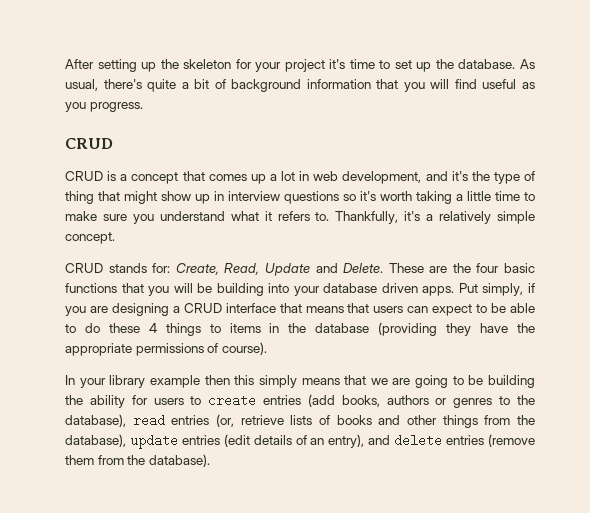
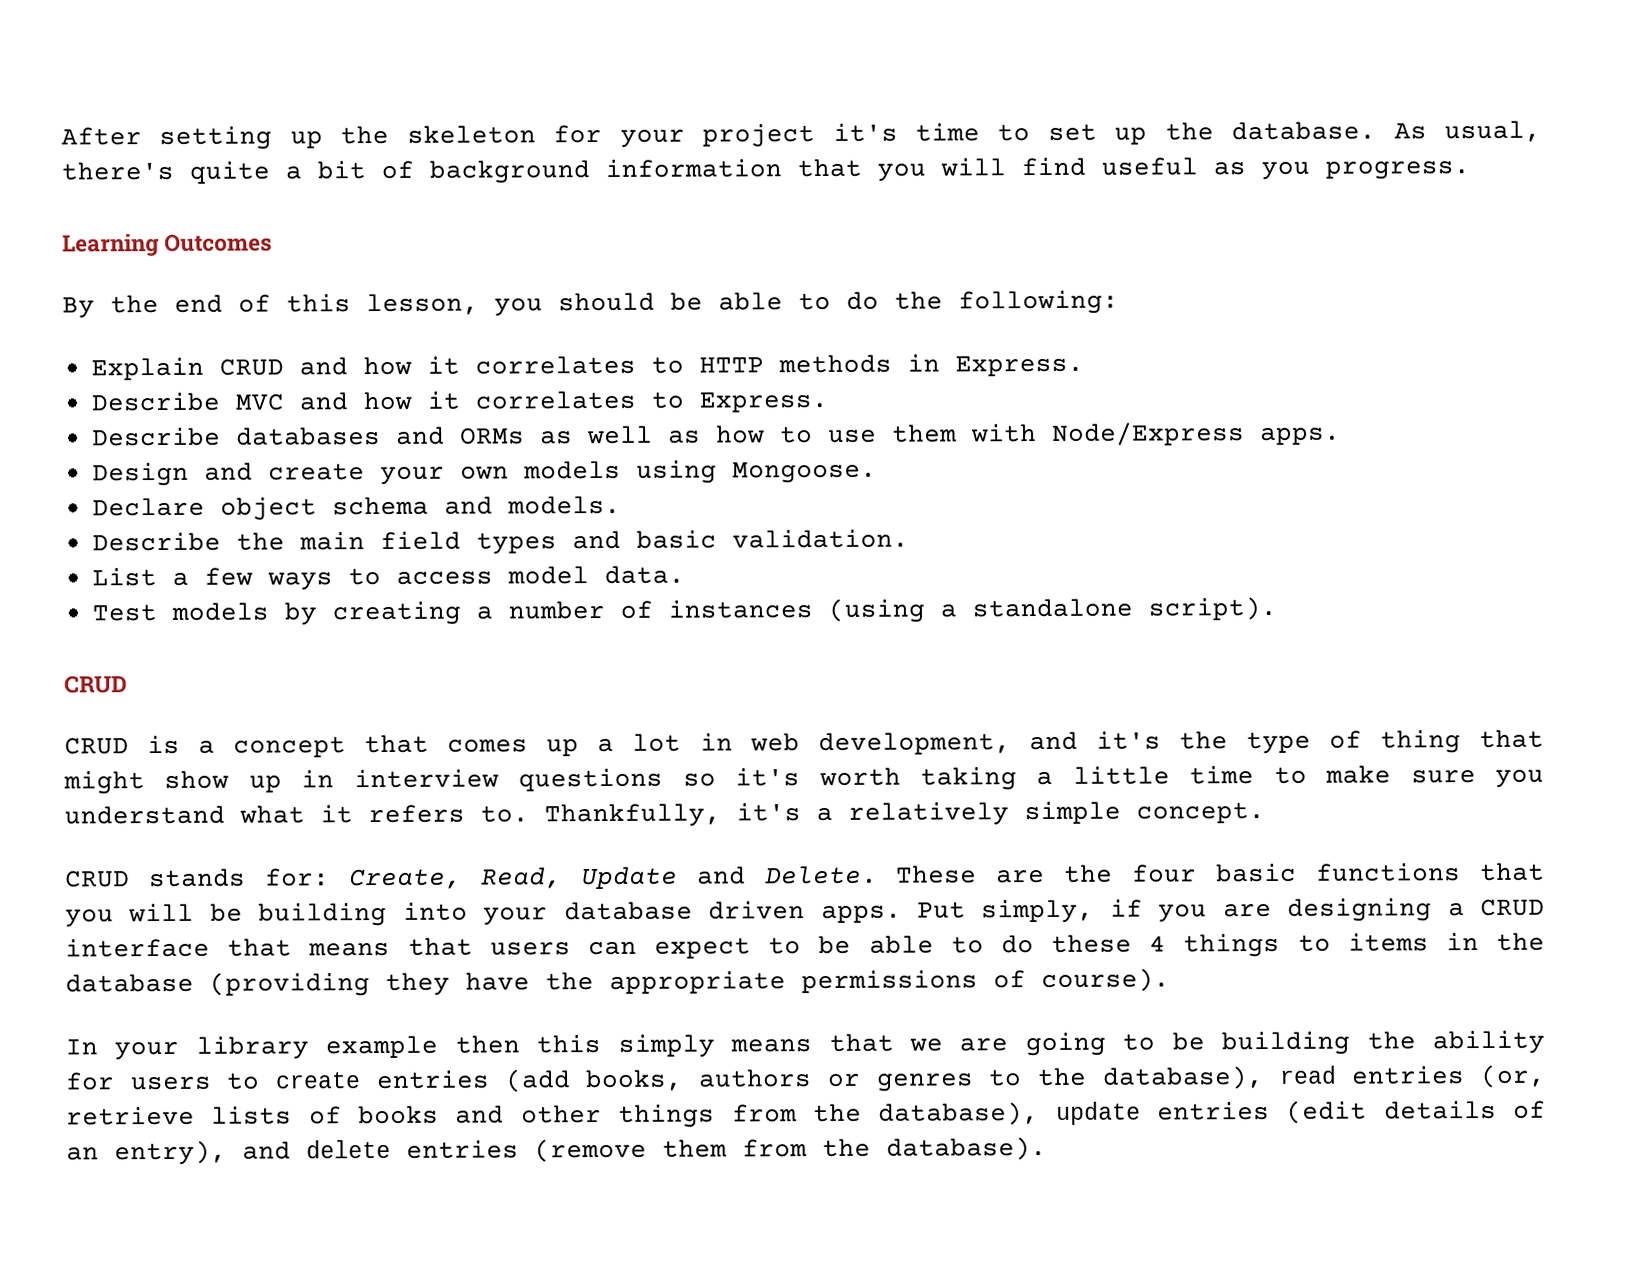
(143, 107) none -> [62,232,273,257] [62,289,1119,319] [90,353,1084,381] [90,390,828,413] [91,422,1341,447] [91,459,877,487] [91,495,621,521] [91,528,909,555] [91,565,685,591] [91,596,1277,626] // Learning Outcomes // By the end of this lesson, you should be able to do the following: // Explain CRUD and how it correlates to HTTP methods in Express. // Describe MVC and how it correlates to Express. // Describe databases and ORMs as well as how to use them with Node/Express apps. // Design and create your own models using Mongoose. // Declare object schema and models. // Describe the main field types and basic validation. // List a few ways to access model data. // Test models by creating a number of instances (using a standalone script).

